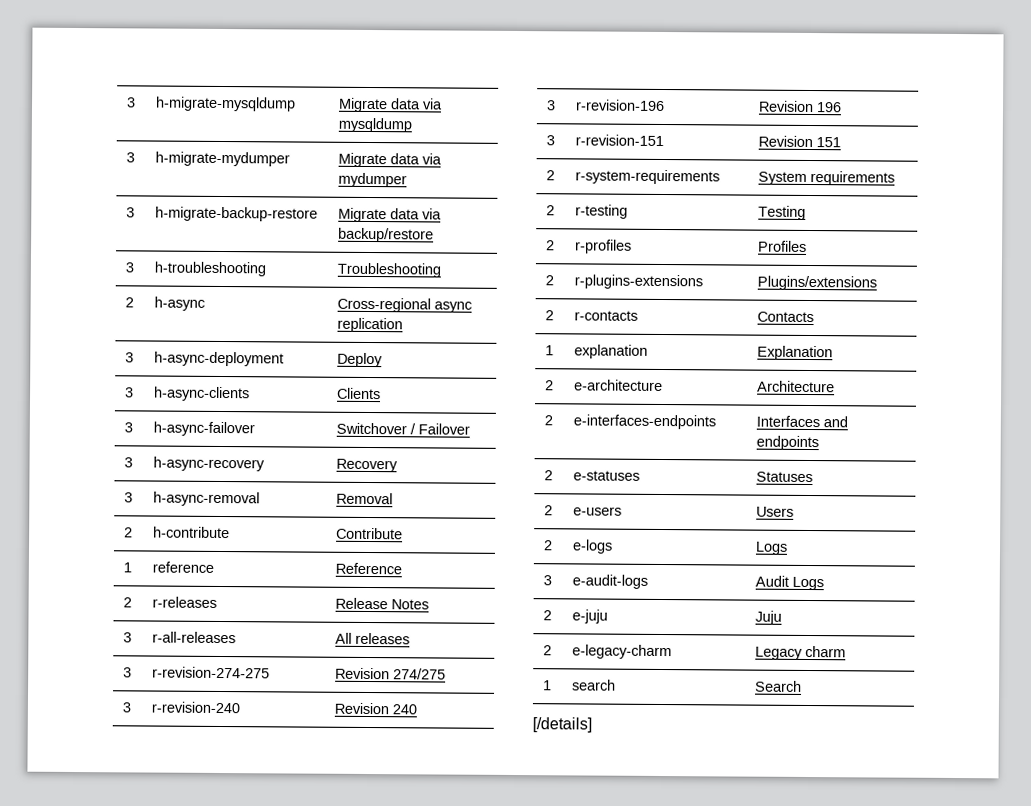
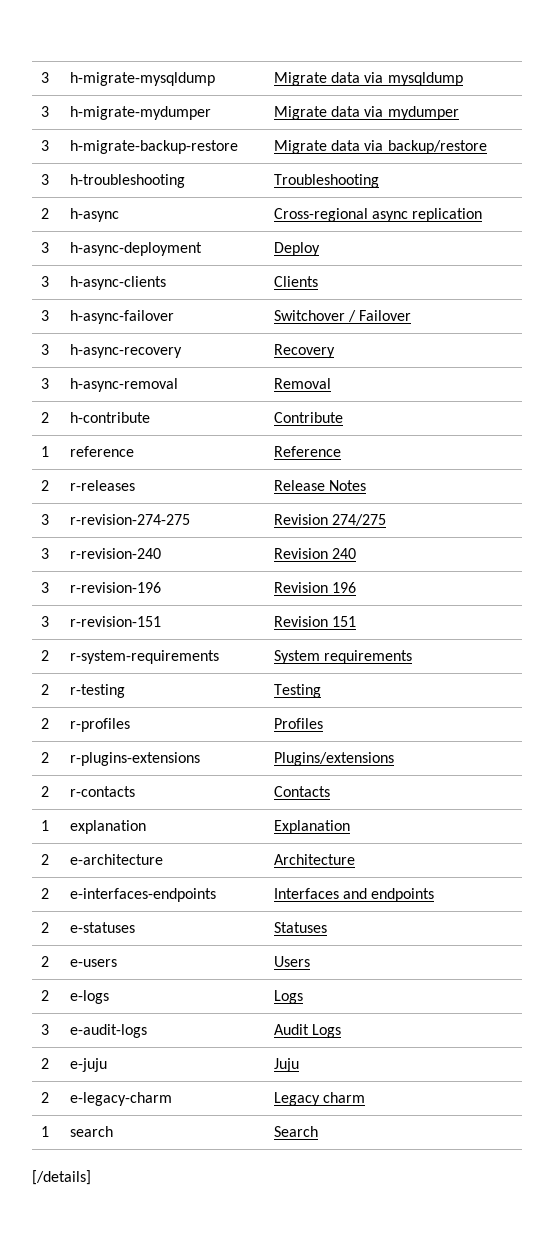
[123,632,133,643] [152,631,237,644] [335,632,411,645] // 3 | r-all-releases | All releases -> (367, 485) none

